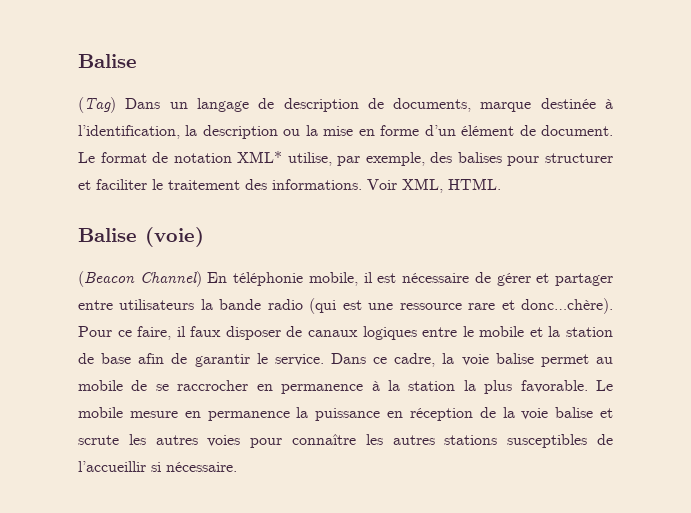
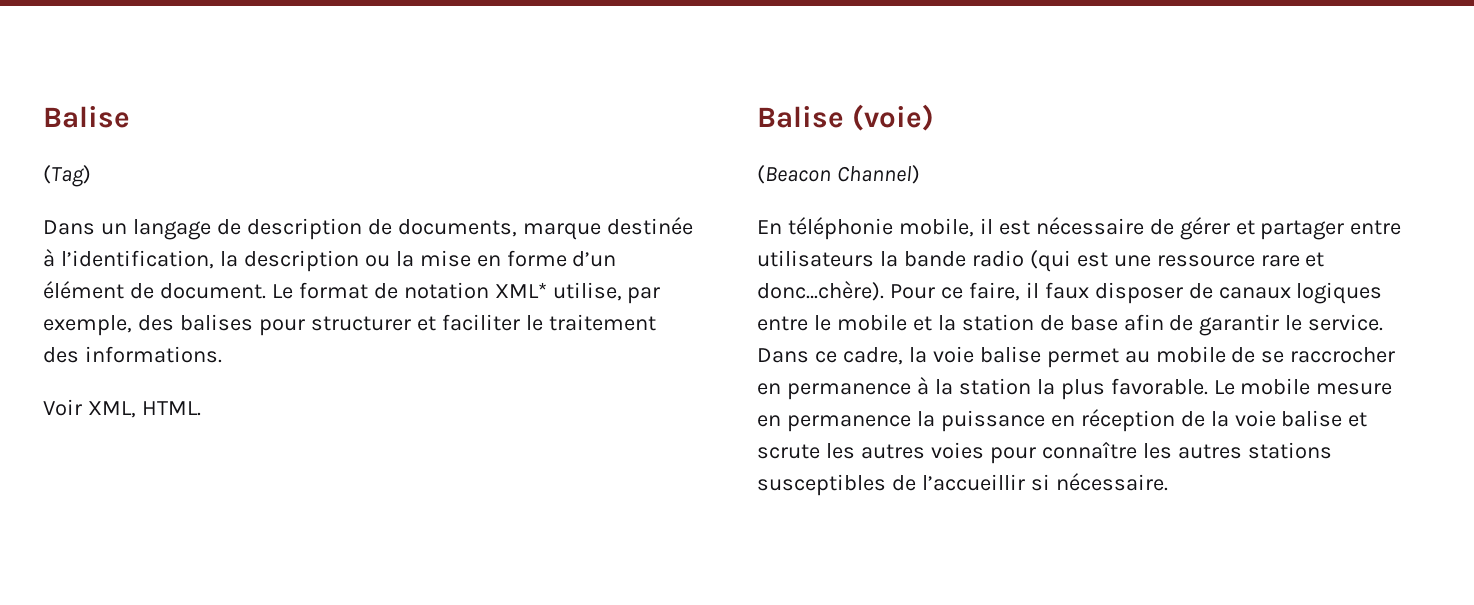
(116, 105) none -> (91, 176) //
(362, 184) none -> (222, 354) //
(202, 279) none -> (920, 174) //

